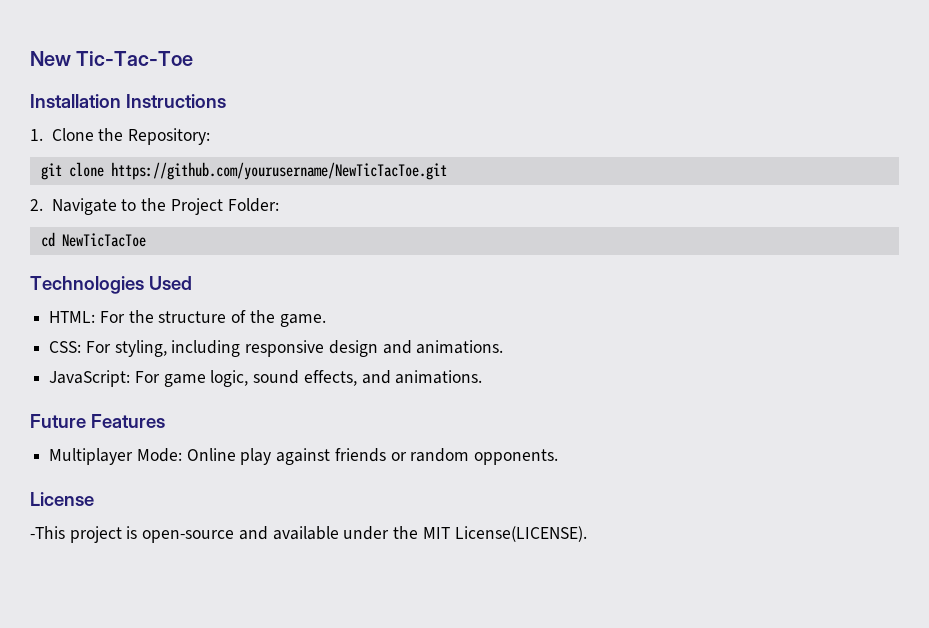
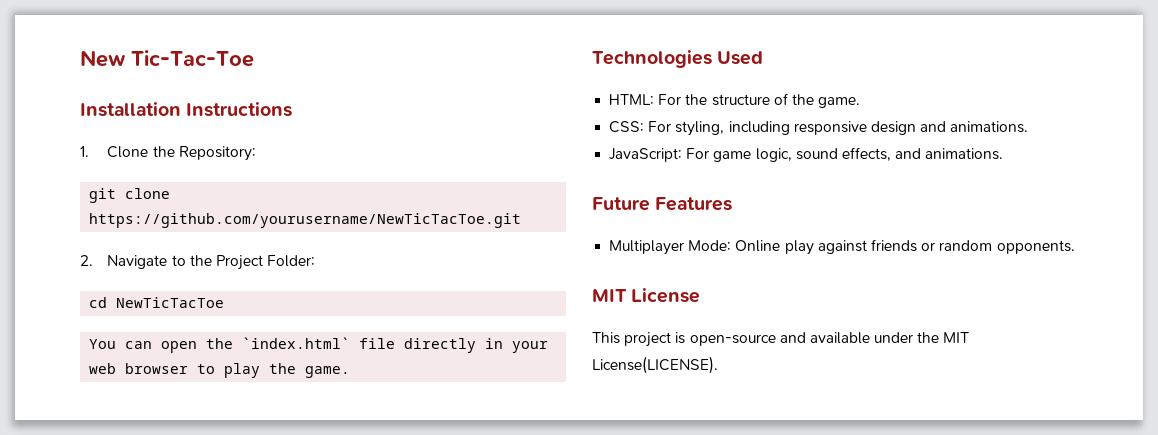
(146, 240) none -> [89,337,549,353] [89,363,351,378] // You can open the `index.html` file directly in your web browser to play the game.
(559, 457) none -> [592,289,627,302] MIT
[30,526,65,539] -This -> [592,332,620,344] This

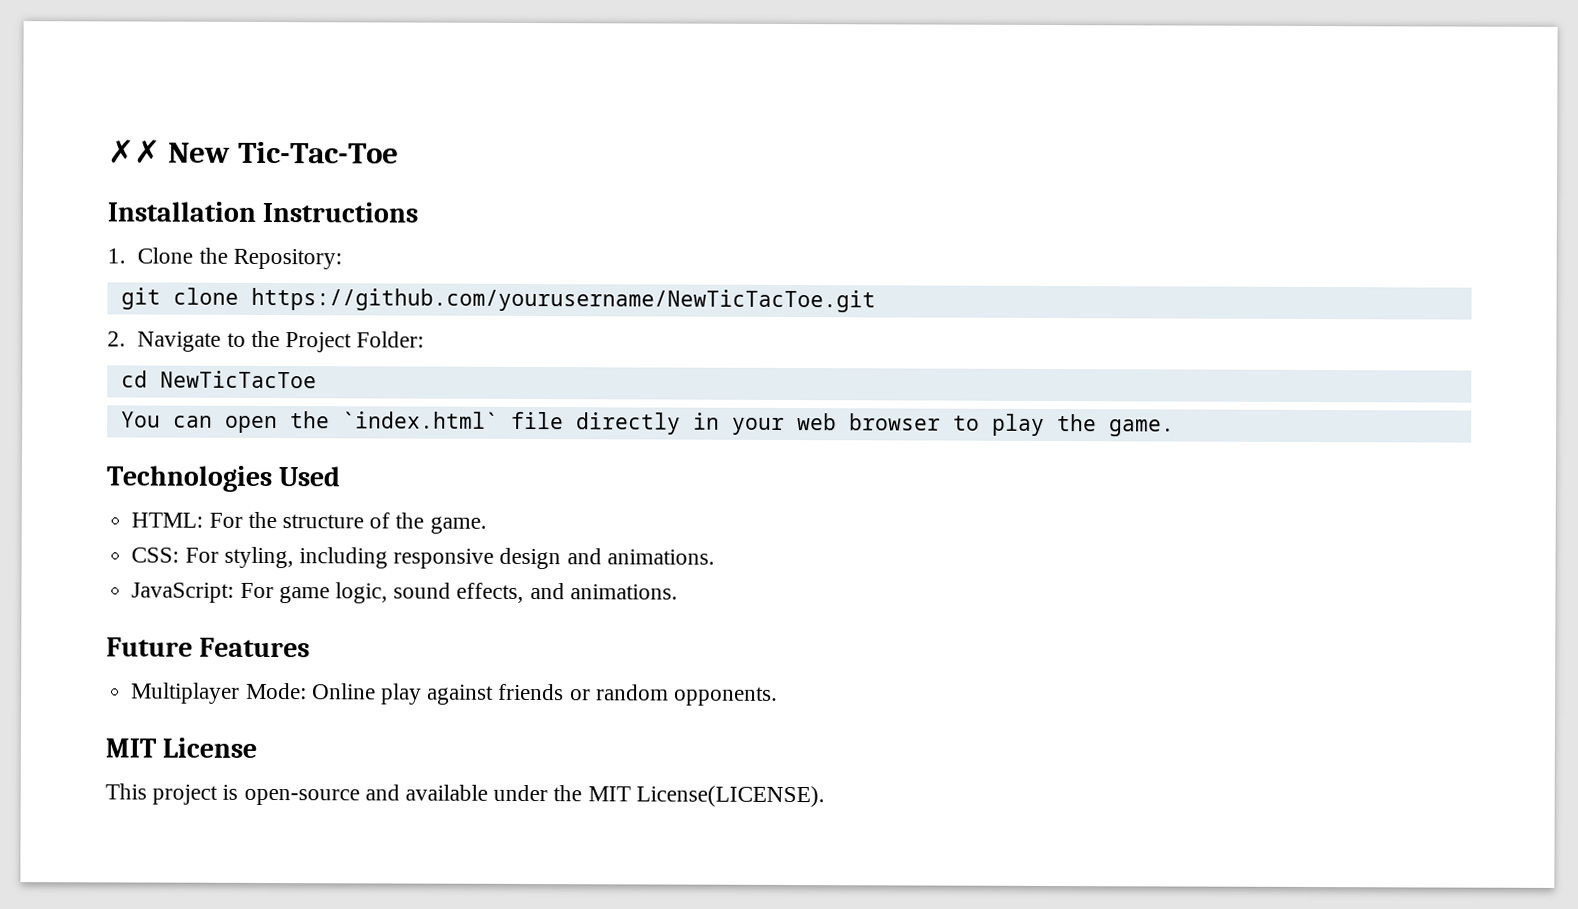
(80, 58) none -> [108,139,161,164] ✗✗

